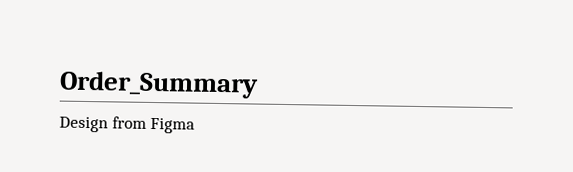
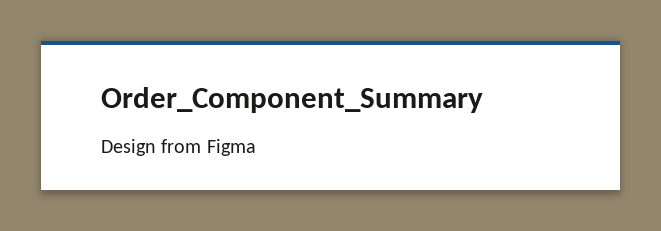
[59,70,259,99] Order_Summary -> [101,87,483,113] Order_Component_Summary

